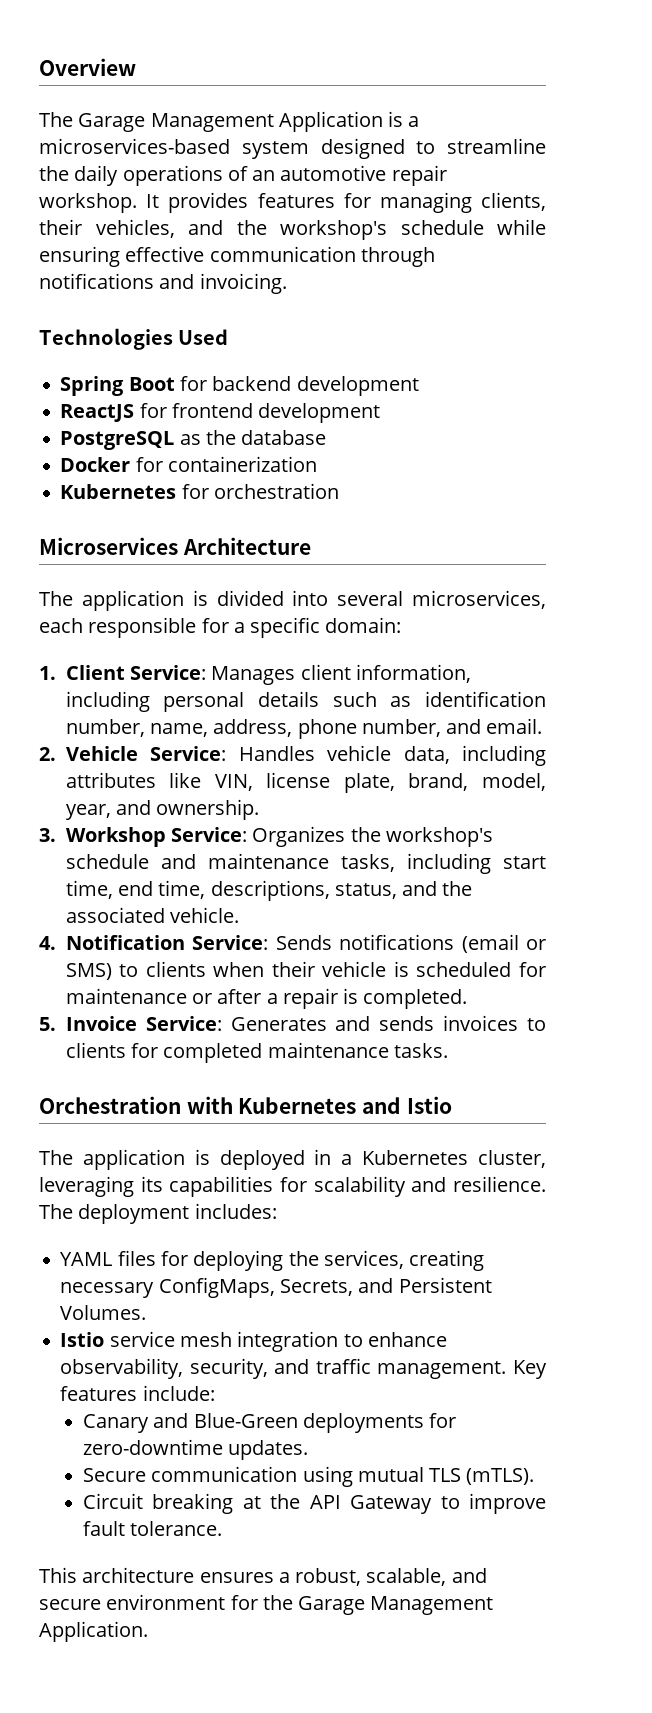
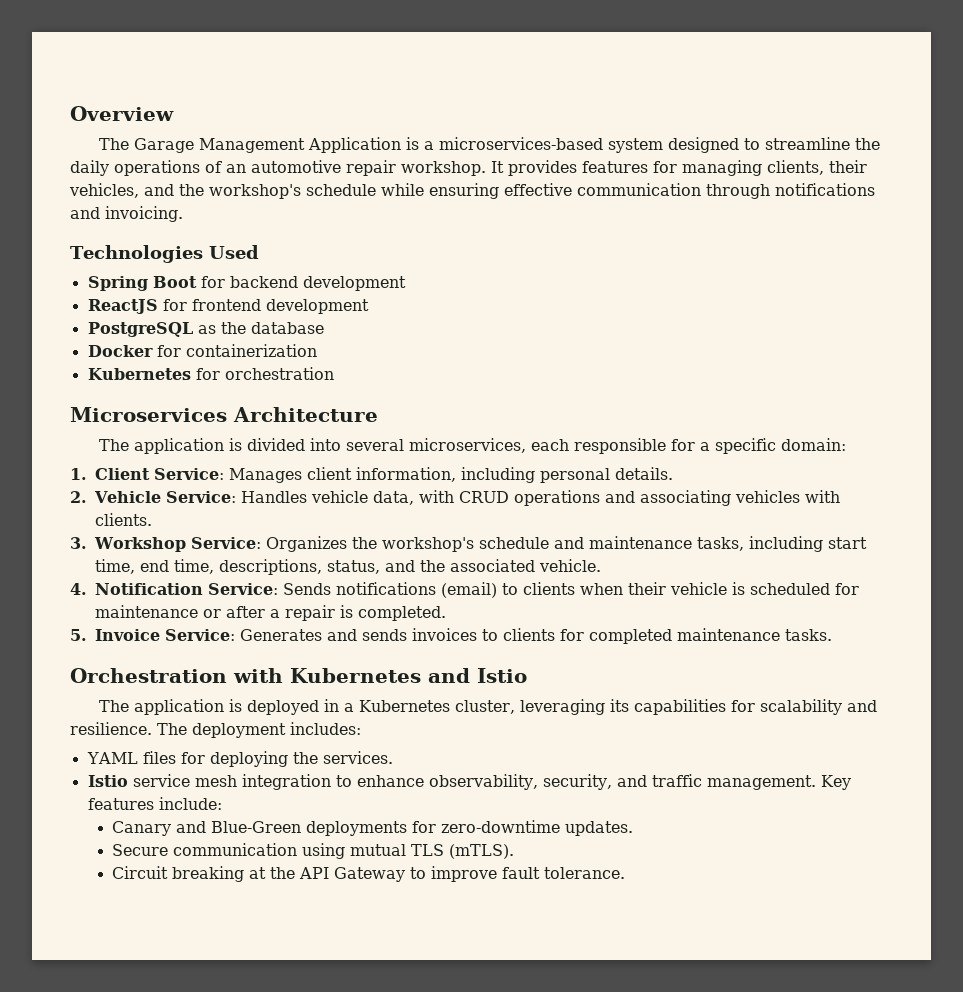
[258,691,546,707] [65,718,543,739] details such as identification number, name, address, phone number, and email. -> [615,467,673,480] details.
[461,745,546,766] [65,772,546,793] [65,799,260,820] including attributes like VIN, license plate, brand, model, year, and ownership. -> [418,490,840,506] [95,513,152,526] with CRUD operations and associating vehicles with clients.
[461,934,546,953] [65,963,112,980] (email or SMS) -> [441,582,497,598] (email)
[323,1250,485,1271] [60,1277,492,1298] [60,1305,147,1320] services, creating necessary ConfigMaps, Secrets, and Persistent Volumes. -> [322,751,393,764] services.
[39,1567,487,1586] [39,1594,494,1615] [39,1621,148,1642] // This architecture ensures a robust, scalable, and secure environment for the Garage Management Application. -> (626, 873) none

